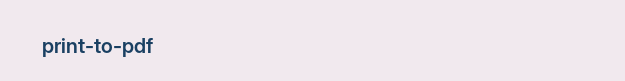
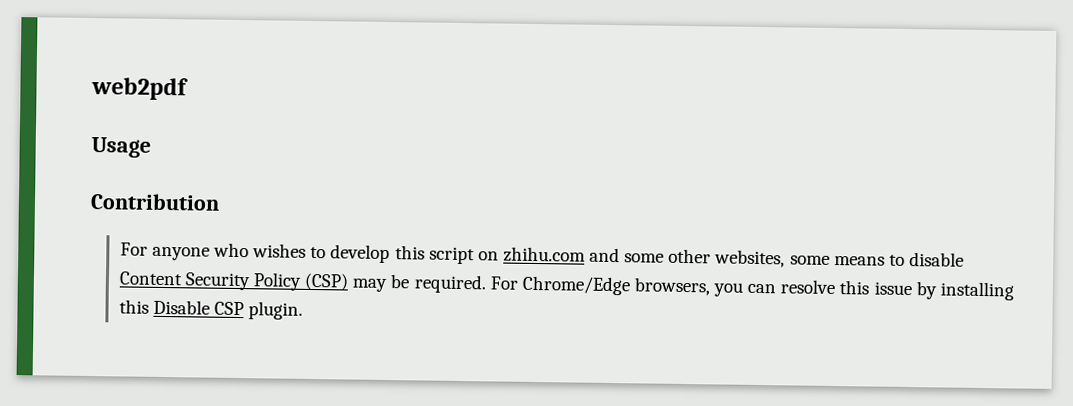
[42,38,153,57] print-to-pdf -> [91,77,188,101] [91,137,151,158] [90,193,220,211] [119,242,964,268] [118,271,1014,301] [118,299,304,320] web2pdf // Usage // Contribution // For anyone who wishes to develop this script on zhihu.com and some other websites, some means to disable Content Security Policy (CSP) may be required. For Chrome/Edge browsers, you can resolve this issue by installing this Disable CSP plugin.

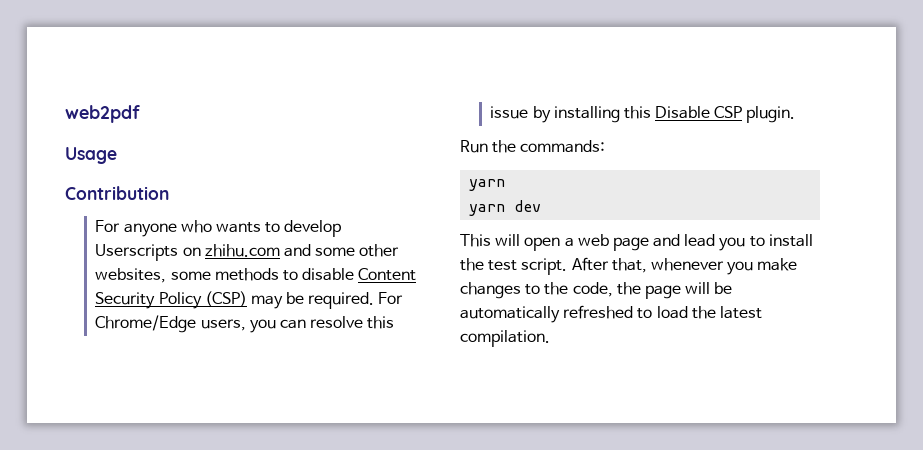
[252,243,307,258] wishes -> [215,222,261,233] wants
[394,245,475,265] this script -> [95,244,179,261] Userscripts
[833,255,885,266] means -> [214,268,279,281] methods
[633,277,711,296] browsers, -> [200,319,246,331] users,
(304, 310) none -> [460,140,606,153] [469,179,506,191] [469,200,542,216] [460,234,813,251] [460,257,798,275] [460,282,733,299] [460,305,762,323] [460,330,550,347] // Run the commands: // yarn // yarn dev // This will open a web page and lead you to install the test script. After that, whenever you make changes to the code, the page will be automatically refreshed to load the latest compilation.

